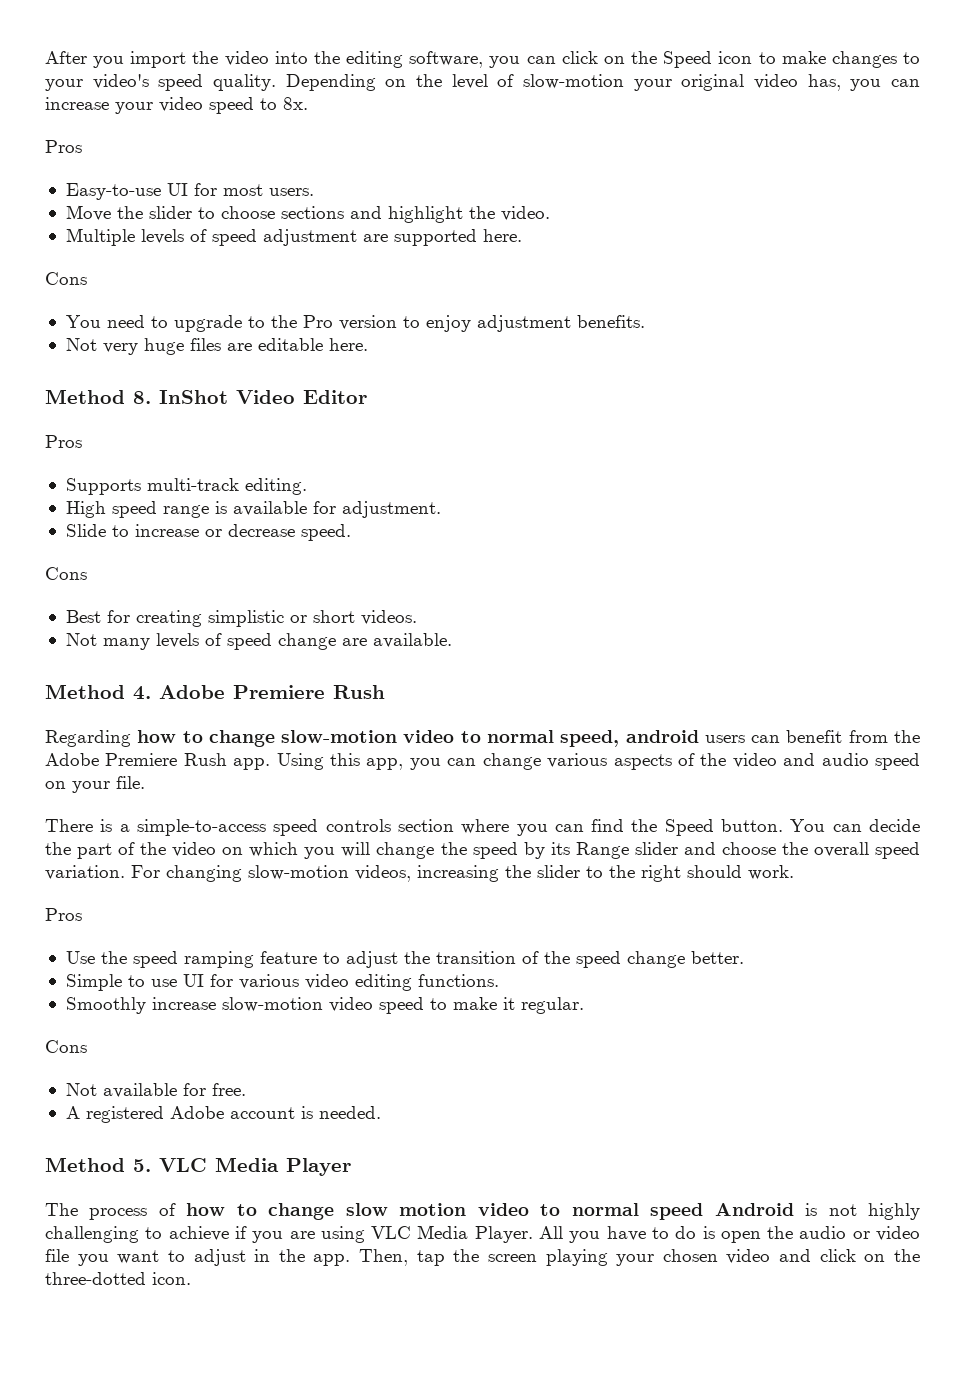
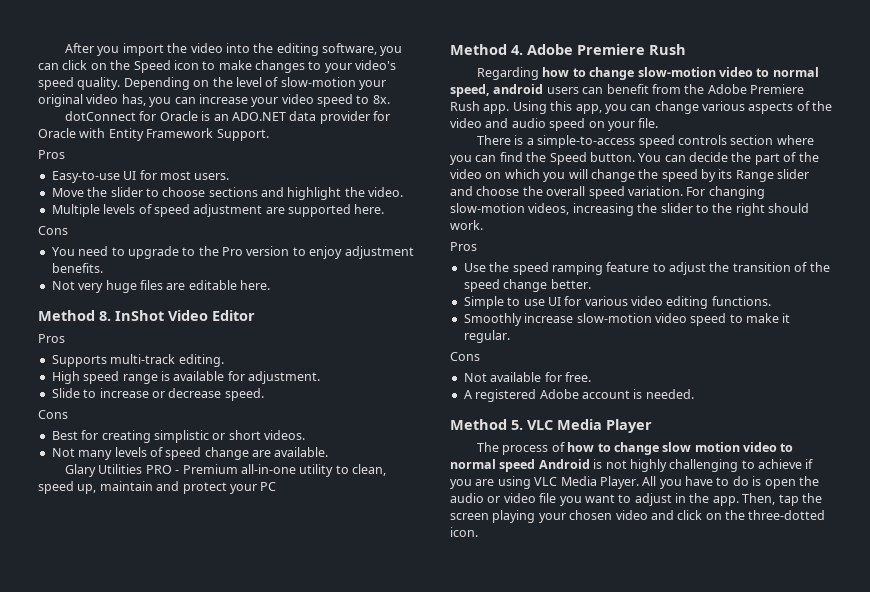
(308, 103) none -> [65,111,391,124] [38,128,269,141] // dotConnect for Oracle is an ADO.NET data provider for Oracle with Entity Framework Support.
(452, 640) none -> [65,464,387,477] [38,481,277,494] // Glary Utilities PRO - Premium all-in-one utility to clean, speed up, maintain and protect your PC

